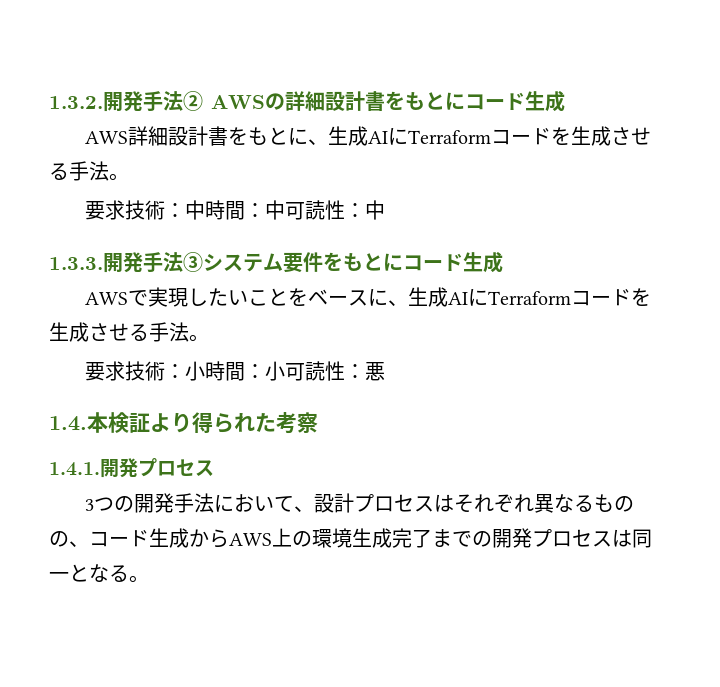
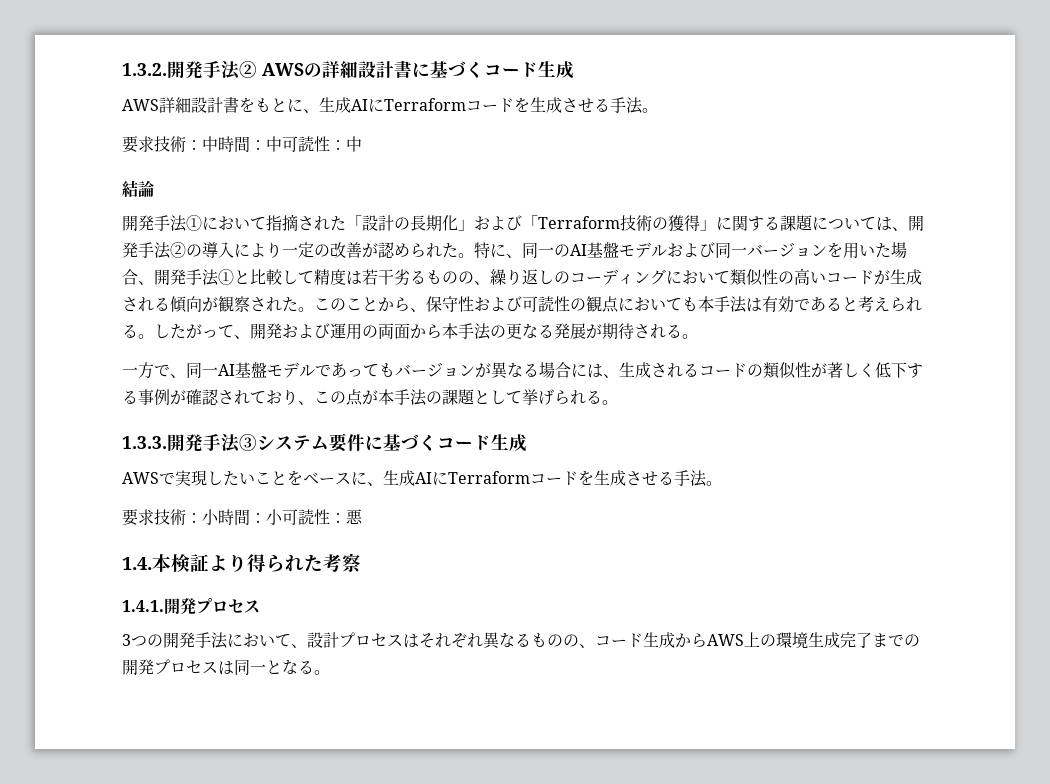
[385,91,465,110] をもとに -> [412,61,484,78] に基づく
(386, 210) none -> [122,180,154,198] [122,214,924,232] [122,242,907,259] [122,268,922,286] [122,296,922,313] [122,323,698,340] [122,362,923,379] [122,389,618,406] // 結論 // 開発手法①において指摘された「設計の長期化」および「Terraform技術の獲得」に関する課題については、開発手法②の導入により一定の改善が認められた。特に、同一のAI基盤モデルおよび同一バージョンを用いた場合、開発手法①と比較して精度は若干劣るものの、繰り返しのコーディングにおいて類似性の高いコードが生成される傾向が観察された。このことから、保守性および可読性の観点においても本手法は有効であると考えられる。したがって、開発および運用の両面から本手法の更なる発展が期待される。 // 一方で、同一AI基盤モデルであってもバージョンが異なる場合には、生成されるコードの類似性が著しく低下する事例が確認されており、この点が本手法の課題として挙げられる。
[323,252,403,271] をもとに -> [365,434,437,451] に基づく

